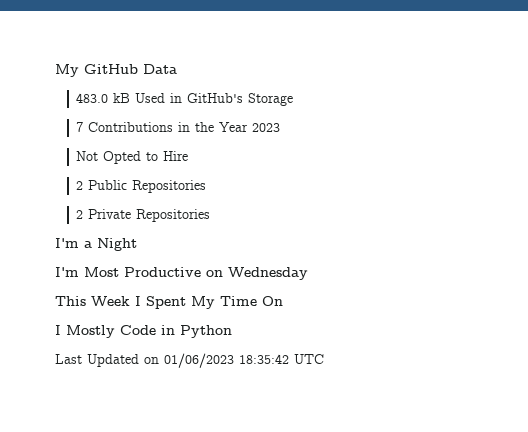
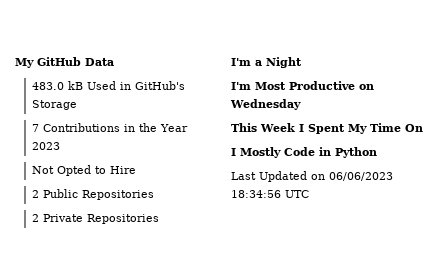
[164,353,289,368] 01/06/2023 18:35:42 -> [329,172,393,181] [231,190,281,198] 06/06/2023 18:34:56

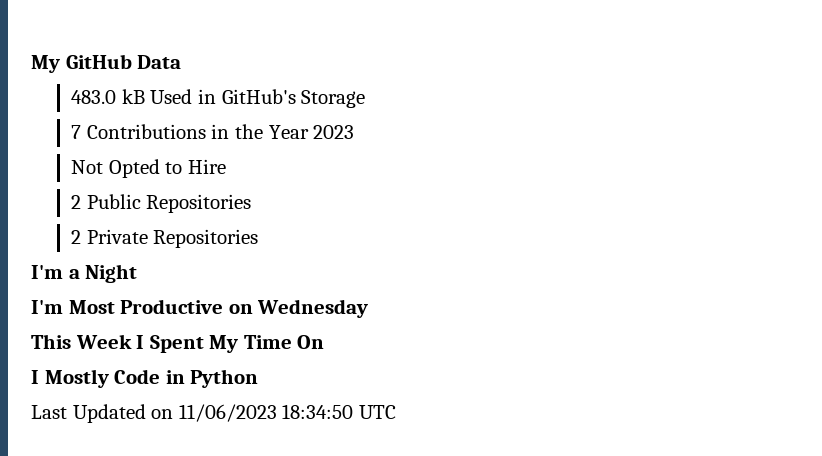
[329,172,393,181] [231,190,281,198] 06/06/2023 18:34:56 -> [178,404,354,422] 11/06/2023 18:34:50

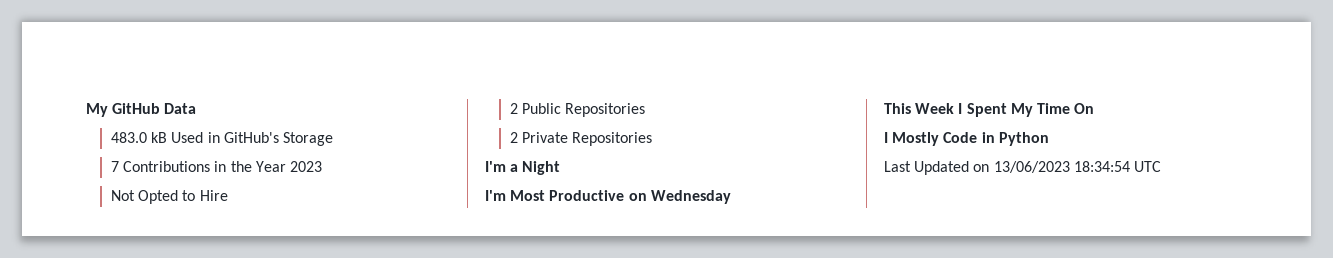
[178,404,354,422] 11/06/2023 18:34:50 -> [993,161,1130,173] 13/06/2023 18:34:54

